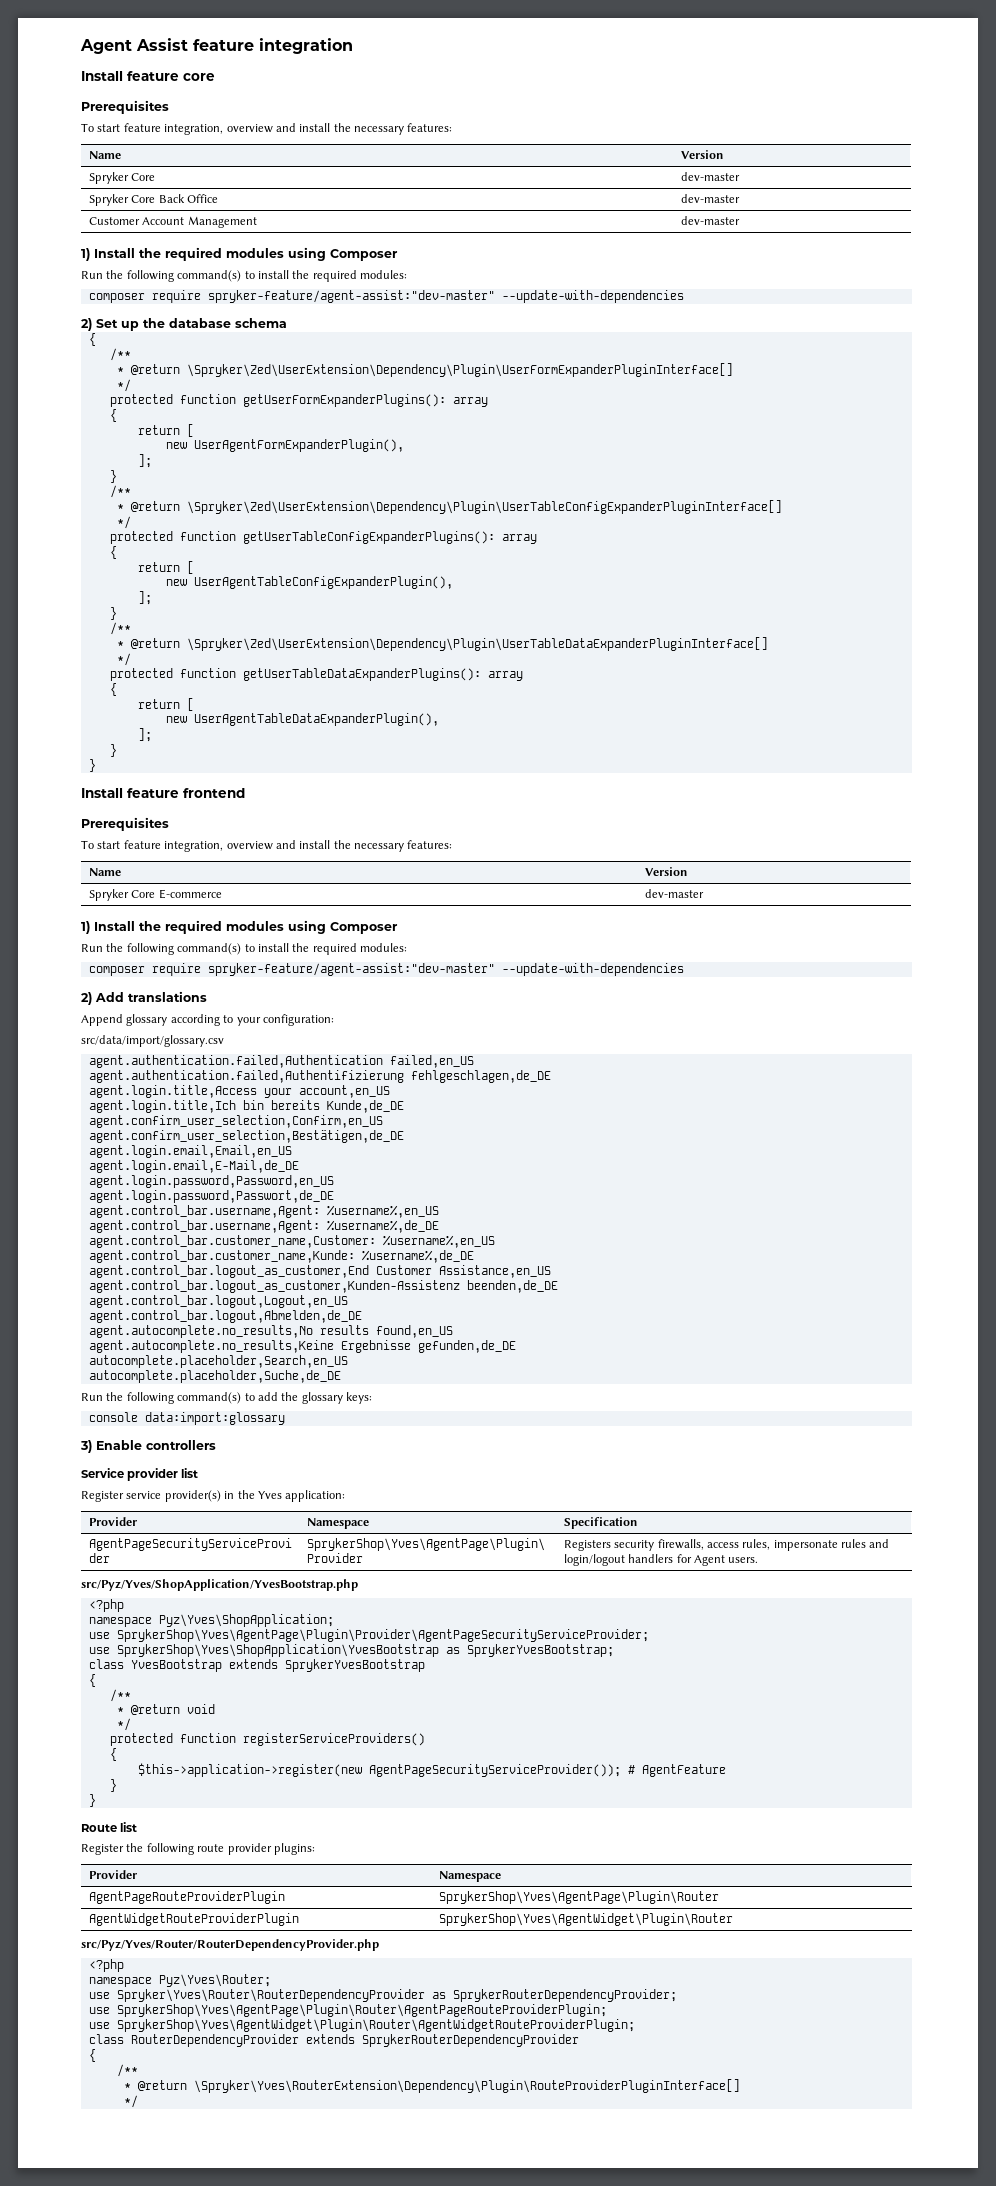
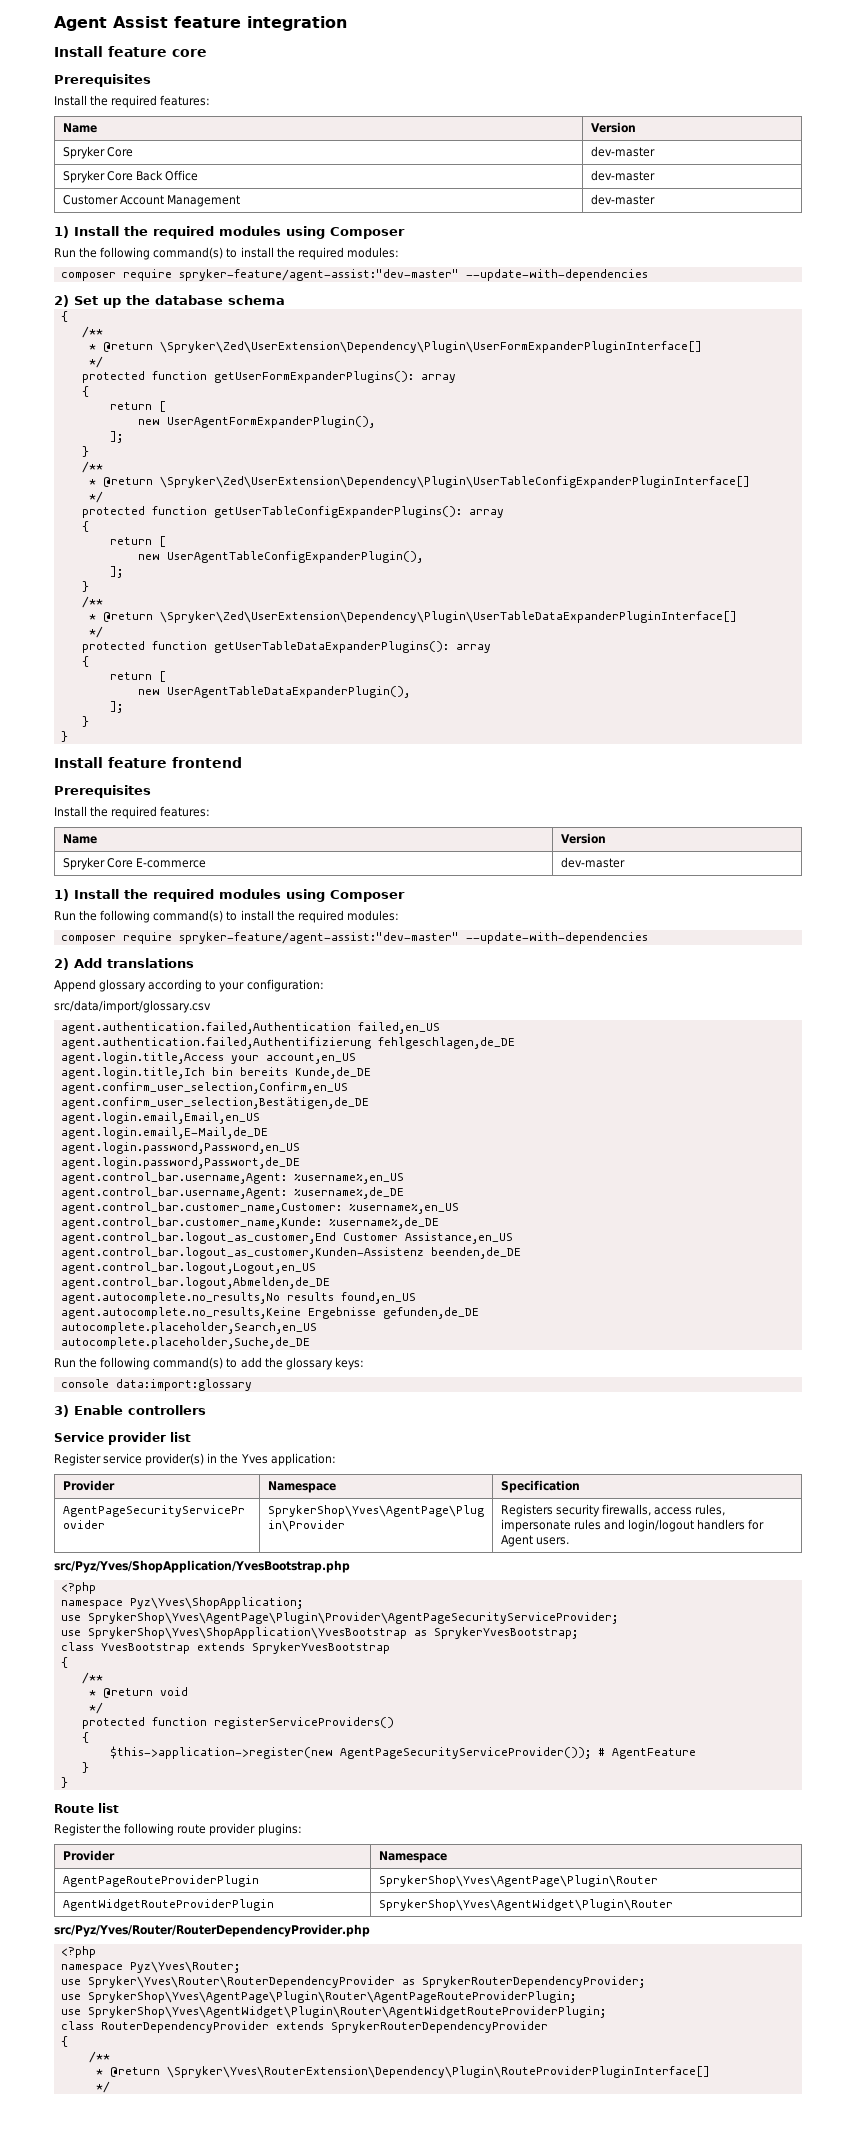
[81,123,404,135] To start feature integration, overview and install the necessary -> [54,95,158,108] Install the required
[81,840,404,852] To start feature integration, overview and install the necessary -> [54,806,158,819] Install the required

